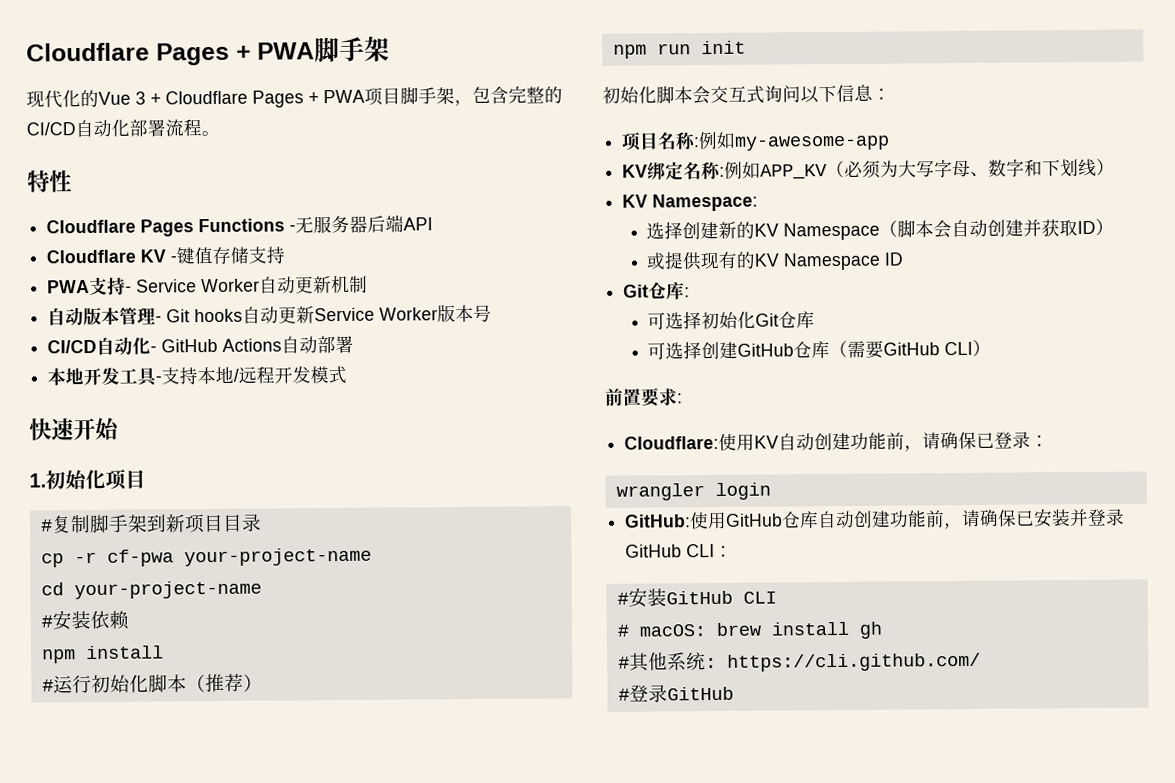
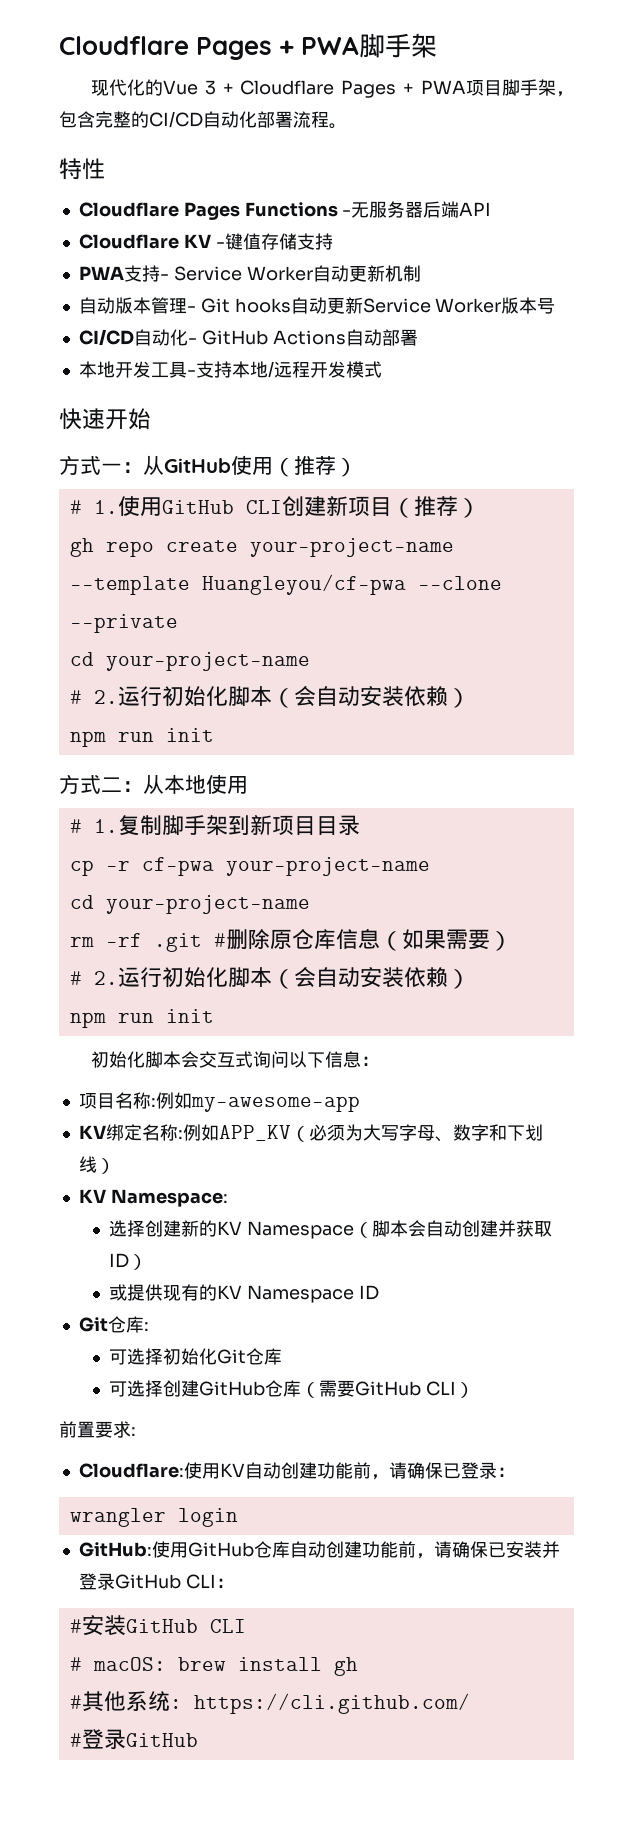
[29,469,146,490] [40,519,53,532] 1.初始化项目 // # -> [59,455,357,477] [69,496,480,518] [69,538,454,557] [69,574,502,595] [69,614,178,633] [69,652,310,671] [69,686,470,708] [69,728,214,747] [59,774,248,795] [69,819,118,833] 方式一：从GitHub使用（推荐） // # 1.使用GitHub CLI创建新项目（推荐） // gh repo create your-project-name --template Huangleyou/cf-pwa --clone --private // cd your-project-name // # 2.运行初始化脚本（会自动安装依赖） // npm run init // 方式二：从本地使用 // # 1.
[40,610,129,631] [41,645,164,664] [41,673,244,694] #安装依赖 // npm install // #运行初始化脚本（推荐 -> [69,928,512,952] [69,967,448,989] rm -rf .git #删除原仓库信息（如果需要） // # 2.运行初始化脚本（会自动安装依赖

